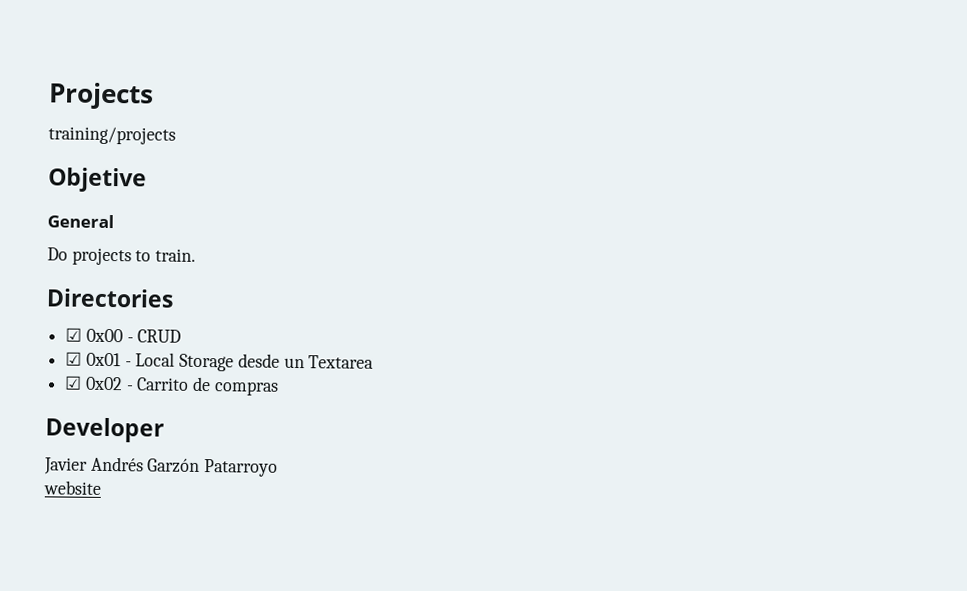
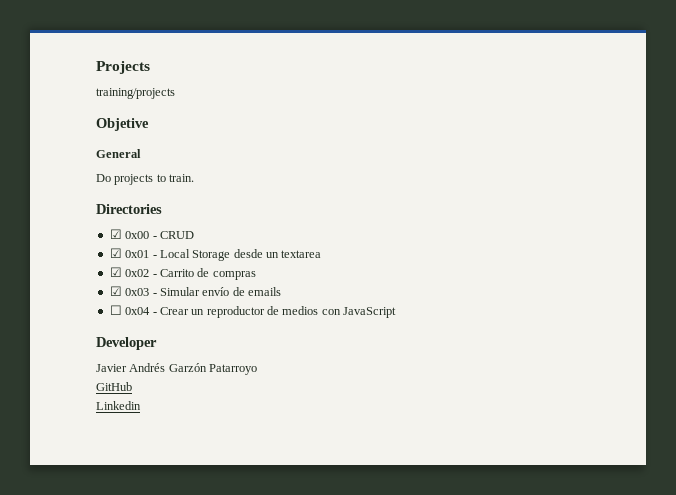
[308,355,375,369] Textarea -> [281,250,322,258] textarea
(279, 388) none -> [109,286,281,296] [109,305,397,318] // ☑ 0x03 - Simular envío de emails // ☐ 0x04 - Crear un reproductor de medios con JavaScript
[43,480,102,495] website -> [96,382,132,391] [96,401,141,410] GitHub // Linkedin

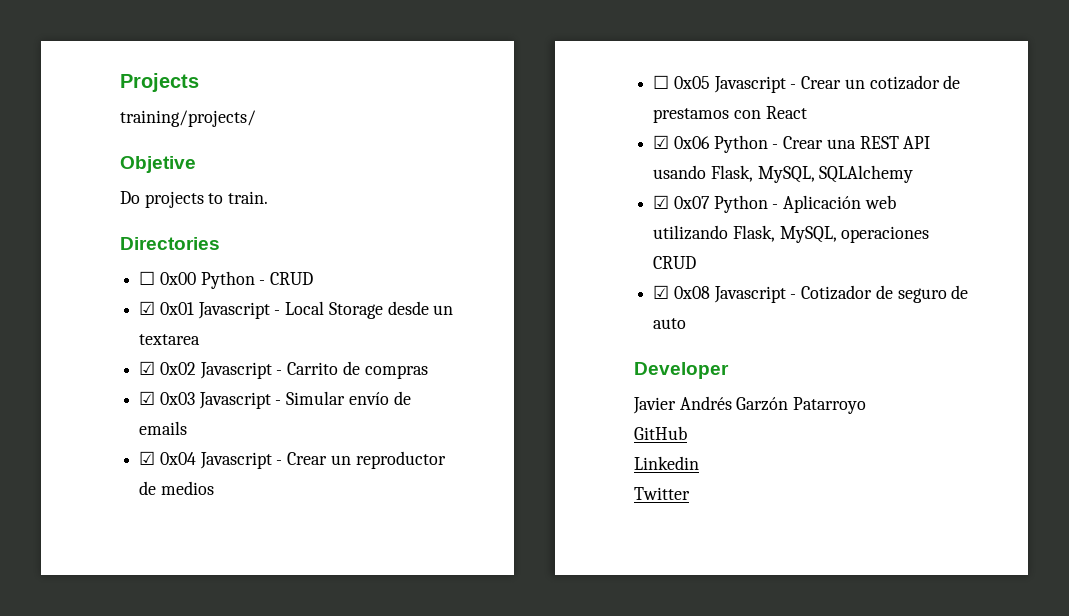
[96,88,175,99] training/projects -> [120,110,256,127] training/projects/
[96,149,141,158] // General -> (196, 164) none
[109,229,150,239] ☑ 0x00 -> [139,271,255,289] ☐ 0x00 Python
(150, 254) none -> [197,302,270,319] Javascript
(150, 273) none -> [199,362,272,379] Javascript
(150, 292) none -> [198,392,271,409] Javascript
[109,305,151,315] ☐ 0x04 -> [139,451,272,469] ☑ 0x04 Javascript
[321,307,397,318] con JavaScript -> [653,75,961,93] [653,106,807,123] [653,135,931,153] [653,165,914,183] [653,195,896,213] [653,225,930,243] [653,256,697,269] [653,285,969,303] [653,318,687,329] // ☐ 0x05 Javascript - Crear un cotizador de prestamos con React // ☑ 0x06 Python - Crear una REST API usando Flask, MySQL, SQLAlchemy // ☑ 0x07 Python - Aplicación web utilizando Flask, MySQL, operaciones CRUD // ☑ 0x08 Javascript - Cotizador de seguro de auto
(141, 405) none -> [634,487,690,500] // Twitter

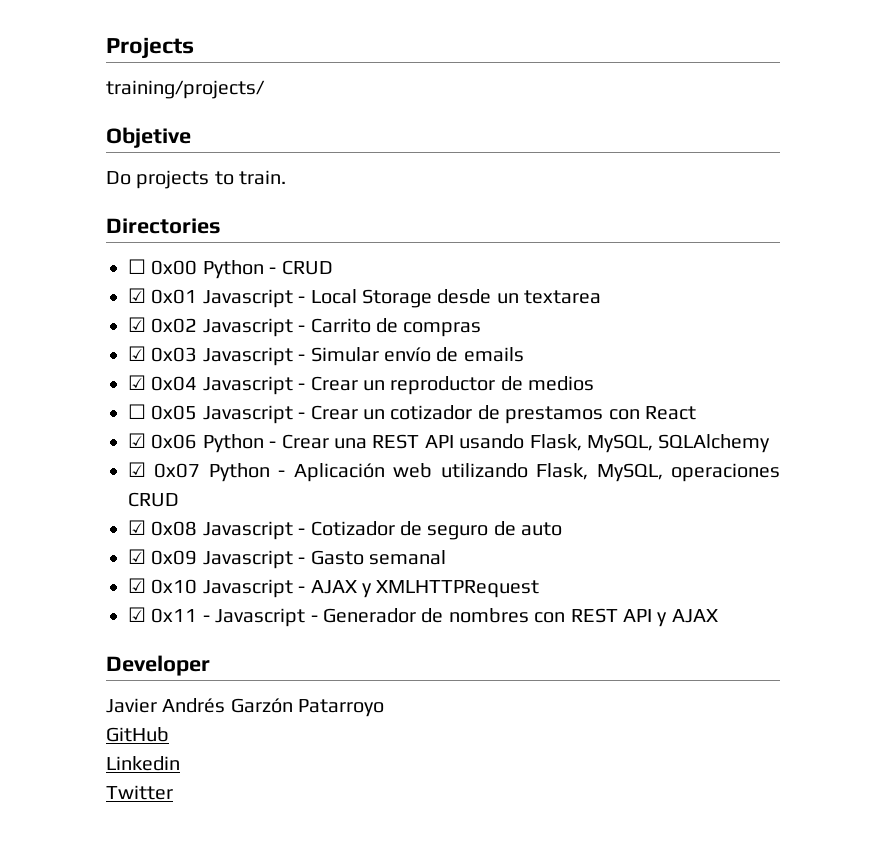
(687, 323) none -> [128,549,446,569] [128,578,540,598] [128,607,718,627] // ☑ 0x09 Javascript - Gasto semanal // ☑ 0x10 Javascript - AJAX y XMLHTTPRequest // ☑ 0x11 - Javascript - Generador de nombres con REST API y AJAX

